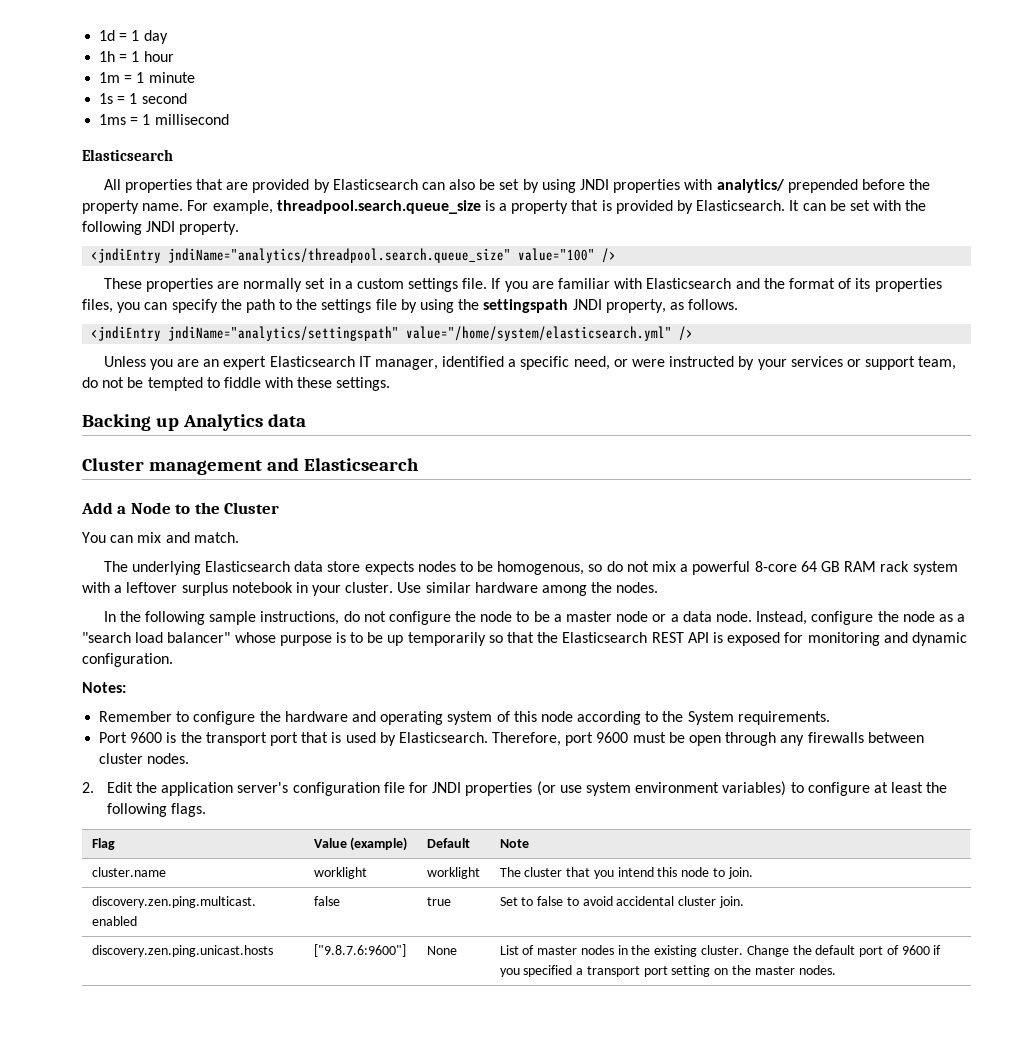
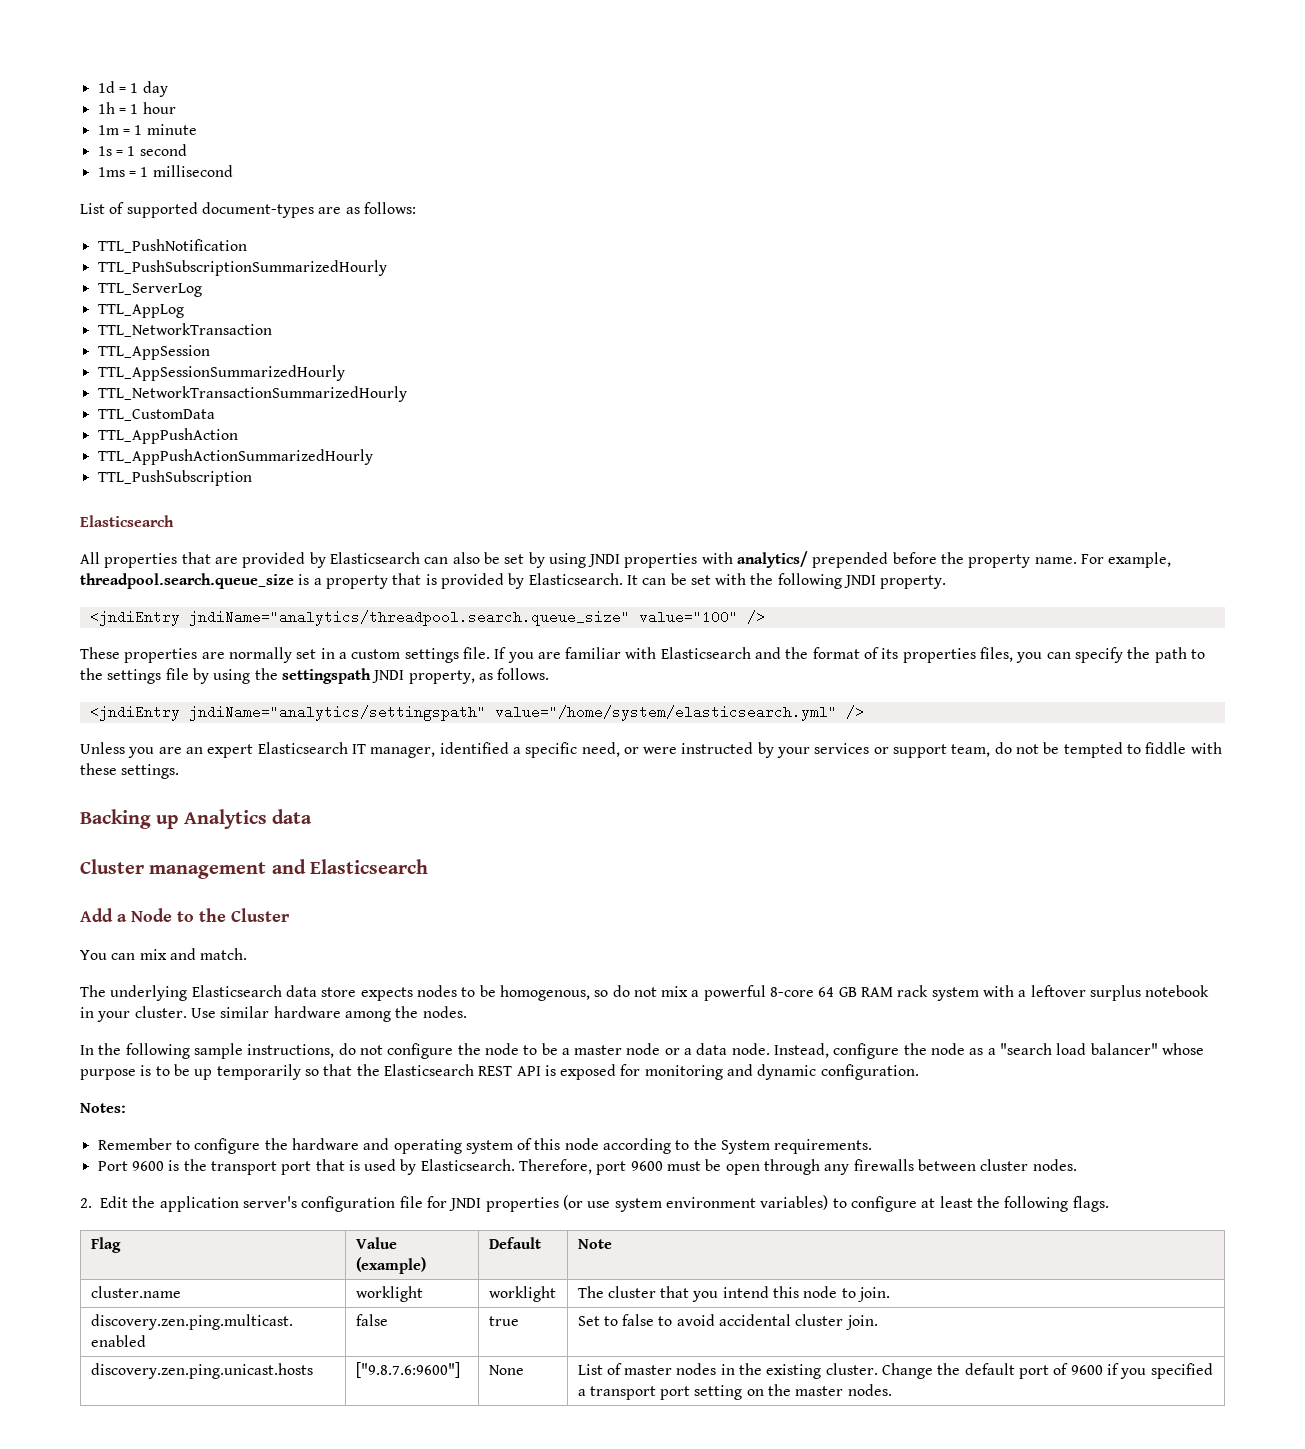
(229, 119) none -> [80,202,416,218] [97,239,247,253] [97,260,387,276] [97,283,202,297] [97,304,184,318] [97,323,272,337] [97,345,210,360] [97,365,345,381] [97,386,407,402] [97,409,215,421] [97,428,238,444] [97,449,373,465] [97,470,252,486] // List of supported document-types are as follows: // TTL_PushNotification // TTL_PushSubscriptionSummarizedHourly // TTL_ServerLog // TTL_AppLog // TTL_NetworkTransaction // TTL_AppSession // TTL_AppSessionSummarizedHourly // TTL_NetworkTransactionSummarizedHourly // TTL_CustomData // TTL_AppPushAction // TTL_AppPushActionSummarizedHourly // TTL_PushSubscription

